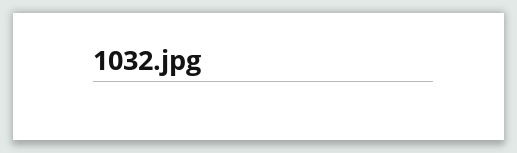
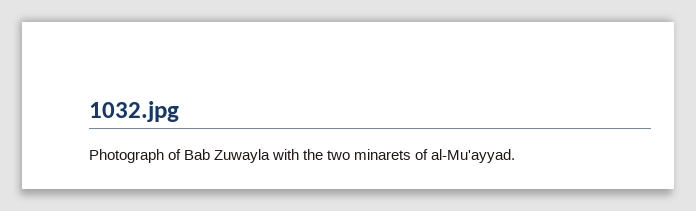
(201, 62) none -> [89,149,516,163] // Photograph of Bab Zuwayla with the two minarets of al-Mu'ayyad.

